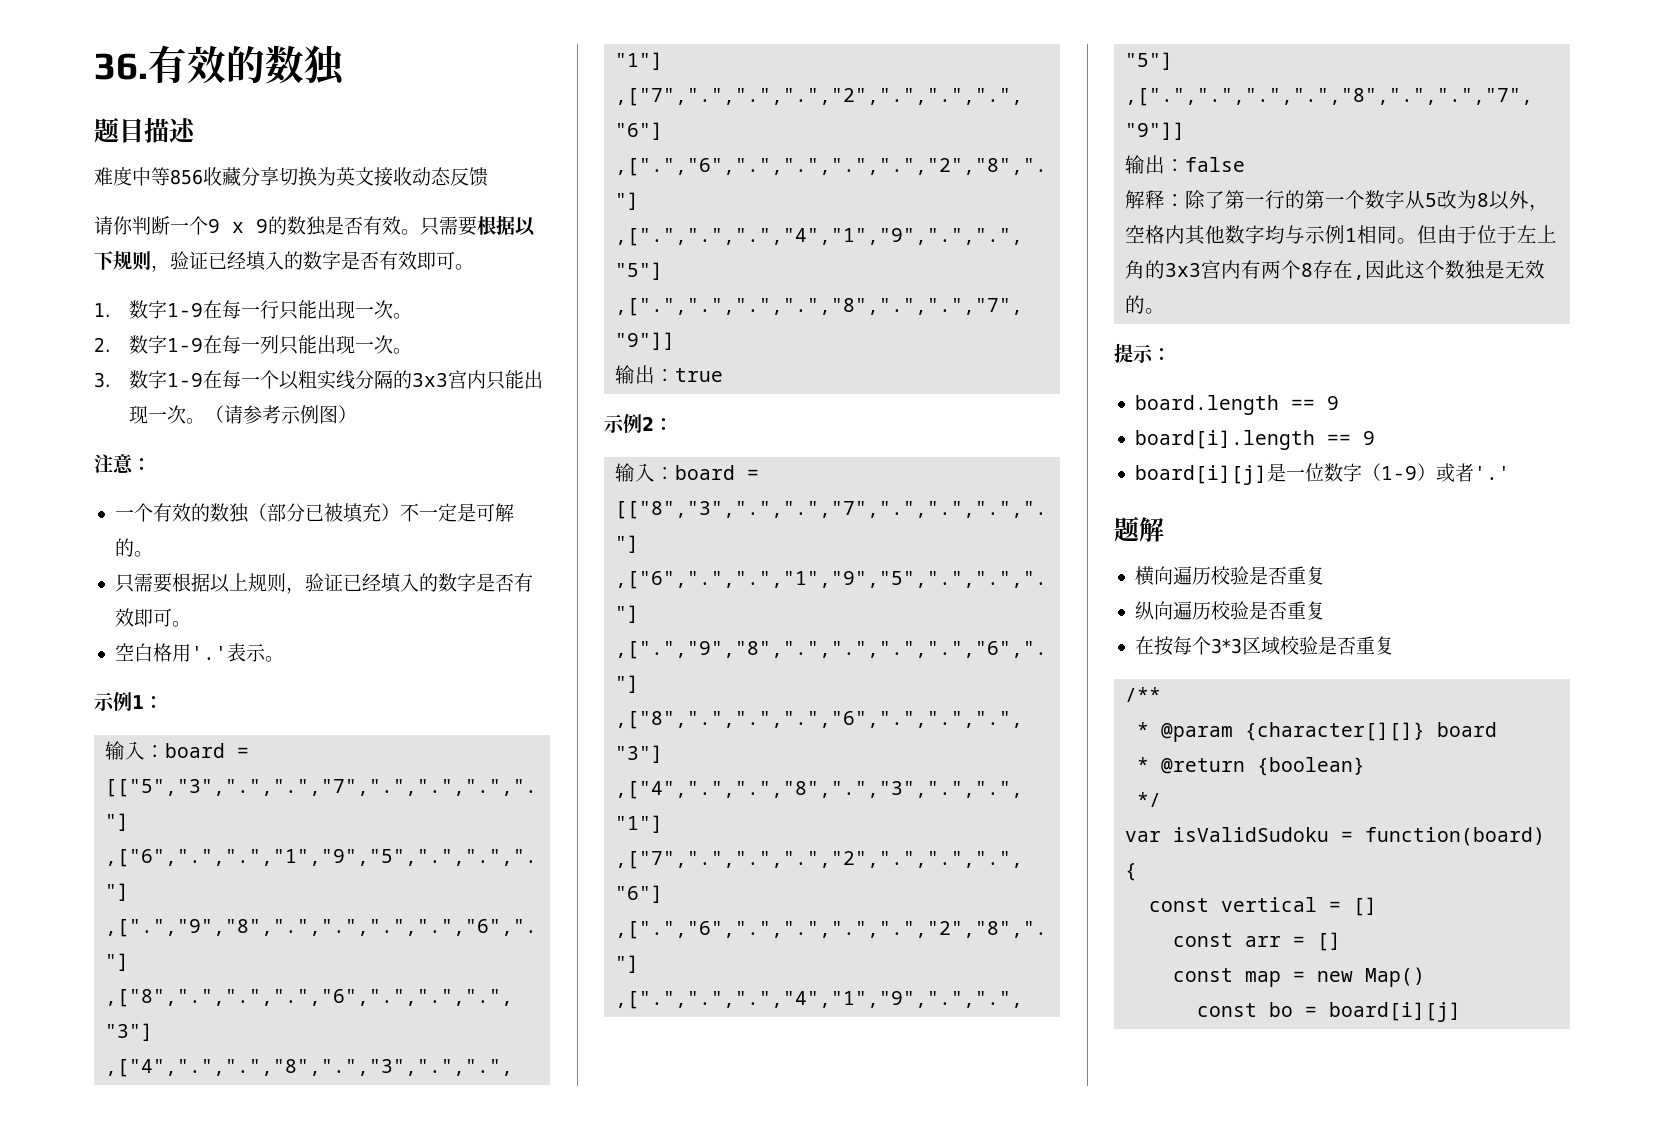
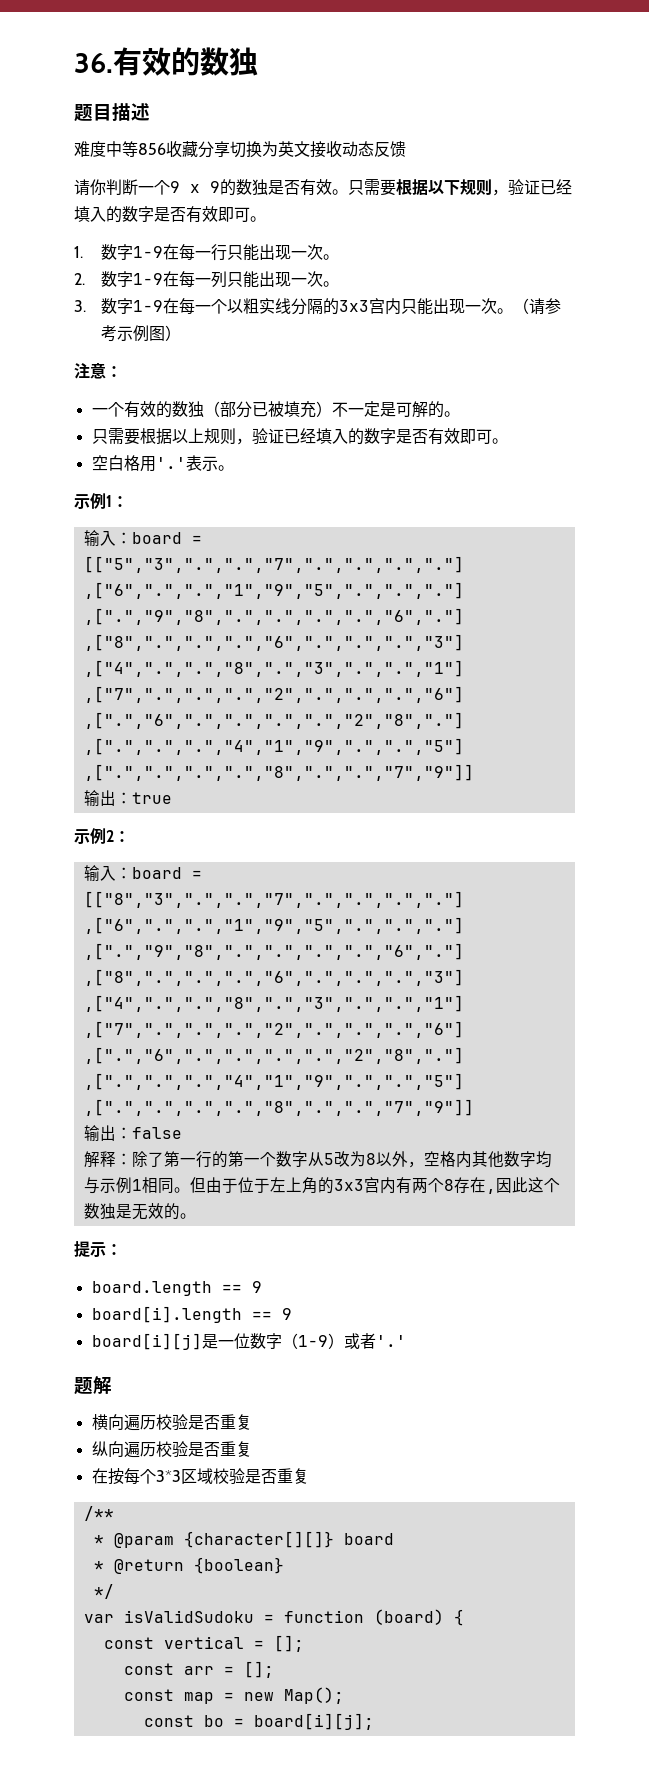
[1365,827,1546,846] function(board) -> [283,1609,444,1625] function (board)
[1353,897,1378,916] [] -> [273,1635,304,1652] [];
[1317,932,1342,951] [] -> [243,1661,274,1678] [];
[1365,967,1426,987] Map() -> [283,1687,344,1704] Map();
[1329,1002,1462,1022] board[i][j] -> [253,1713,374,1730] board[i][j];

